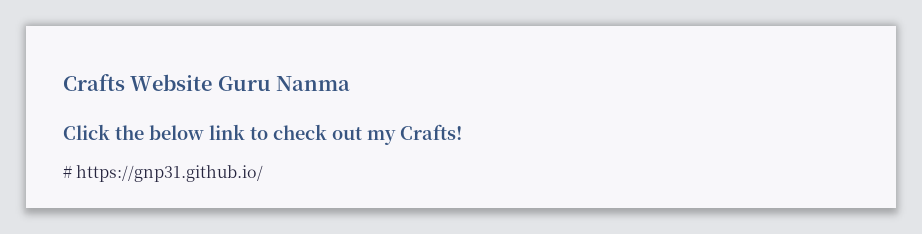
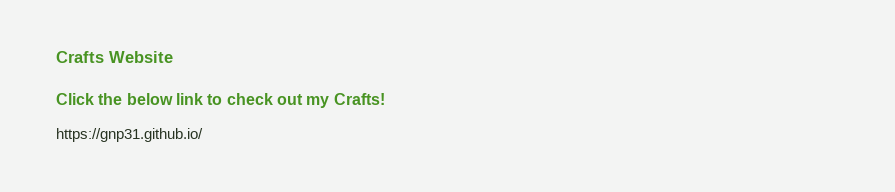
[217,76,351,91] Guru Nanma -> (173, 57) none
[63,165,72,178] # -> (385, 99) none

